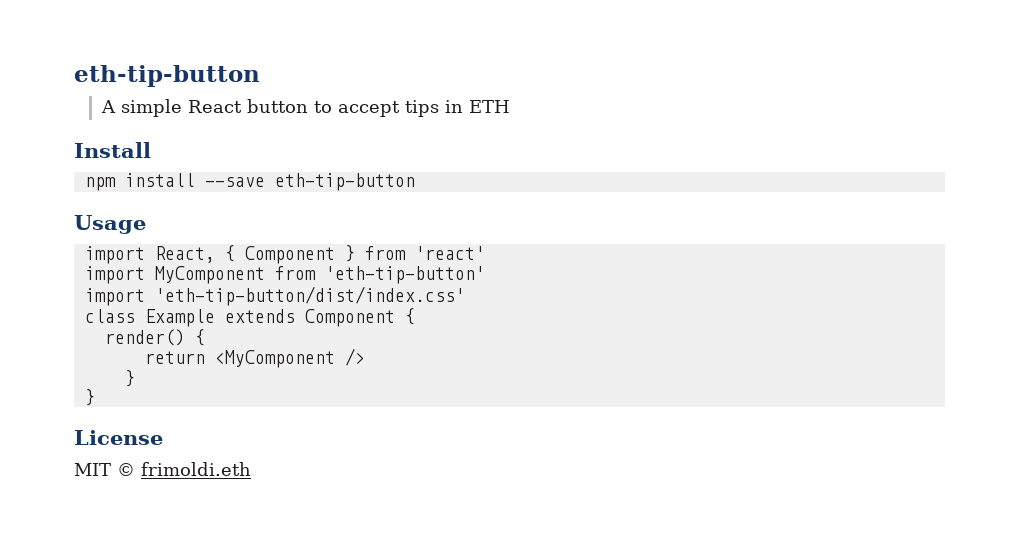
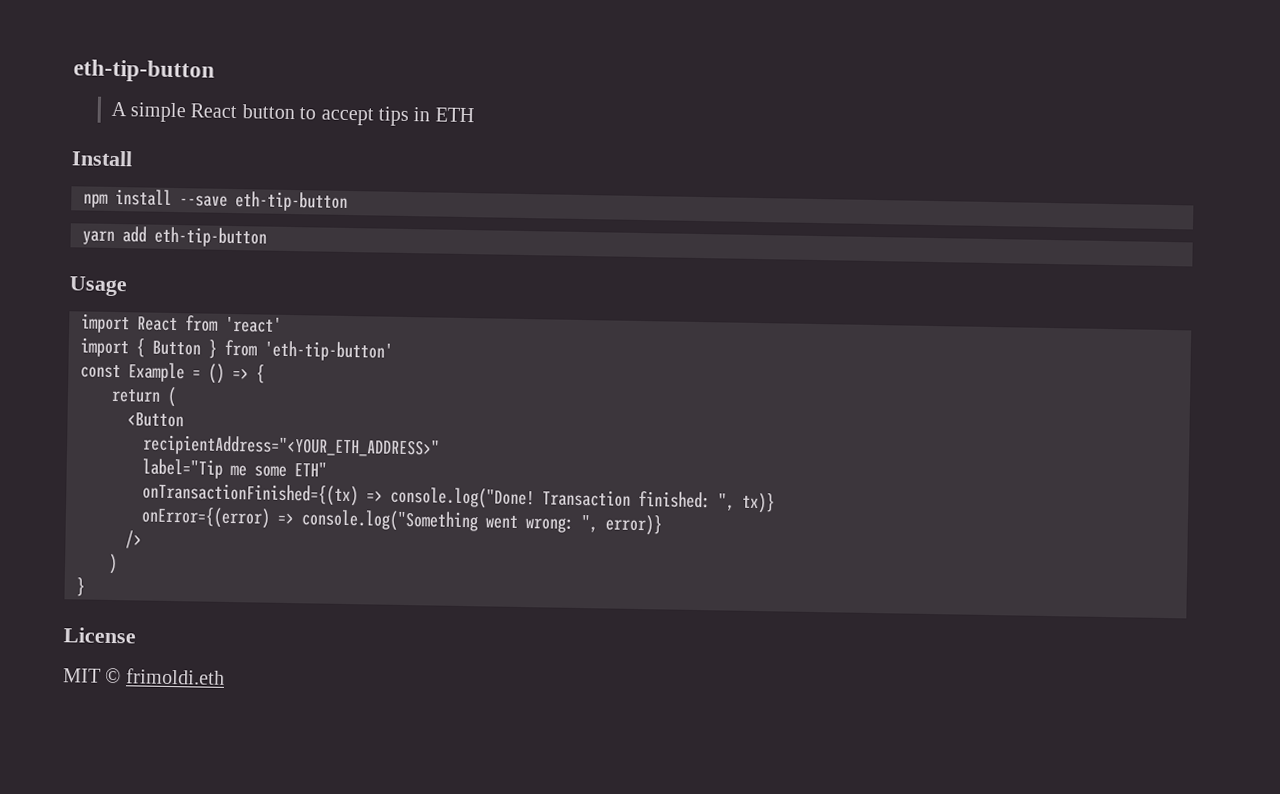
(415, 182) none -> [82,226,267,248] // yarn add eth-tip-button
[154,245,355,264] React, { Component } -> [137,316,178,332] React
[154,266,265,284] MyComponent -> [136,338,217,359] { Button }
[84,286,465,306] [84,308,415,327] [104,329,205,346] [144,350,335,368] import 'eth-tip-button/dist/index.css' // class Example extends Component { // render() { // return <MyComponent -> [80,362,265,384] [111,386,177,408] [127,412,184,428] [142,434,440,459] [142,458,327,479] [142,482,775,514] [141,506,662,536] const Example = () => { // return ( // <Button // recipientAddress="<YOUR_ETH_ADDRESS>" // label="Tip me some ETH" // onTransactionFinished={(tx) => console.log("Done! Transaction finished: ", tx)} // onError={(error) => console.log("Something went wrong: ", error)} //
[124,370,135,387] } -> [108,553,118,575] )

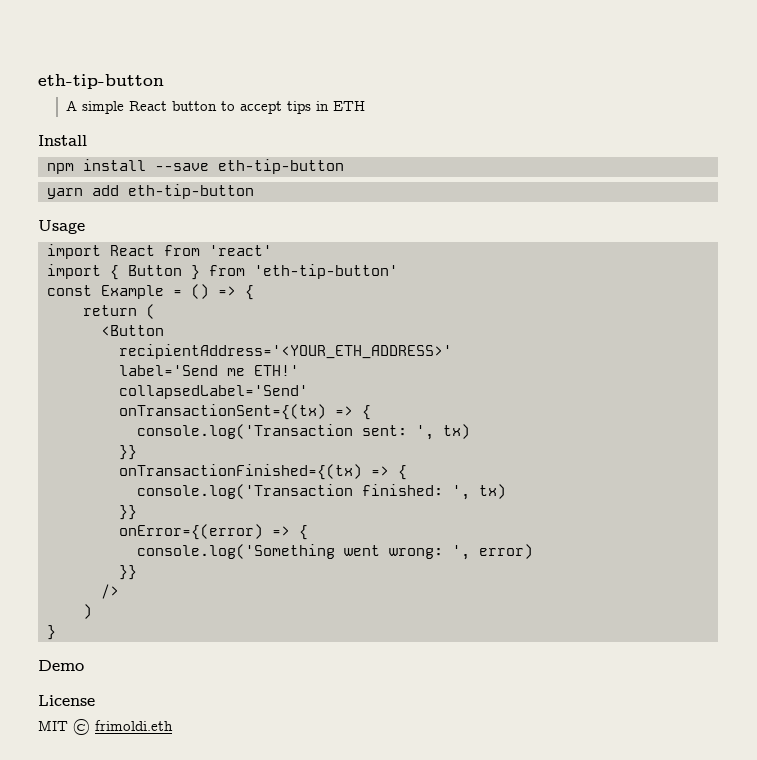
[142,434,440,459] [142,458,327,479] [142,482,775,514] [141,506,662,536] recipientAddress="<YOUR_ETH_ADDRESS>" // label="Tip me some ETH" // onTransactionFinished={(tx) => console.log("Done! Transaction finished: ", tx)} // onError={(error) => console.log("Something went wrong: ", error)} -> [118,344,452,359] [118,365,299,376] [118,385,308,399] [118,404,371,420] [136,424,470,440] [118,445,137,460] [118,464,407,480] [136,484,506,500] [118,505,137,520] [118,524,308,540] [136,544,533,560] [118,565,137,580] recipientAddress='<YOUR_ETH_ADDRESS>' // label='Send me ETH!' // collapsedLabel='Send' // onTransactionSent={(tx) => { // console.log('Transaction sent: ', tx) // }} // onTransactionFinished={(tx) => { // console.log('Transaction finished: ', tx) // }} // onError={(error) => { // console.log('Something went wrong: ', error) // }}
(85, 587) none -> [38,660,84,671] // Demo

